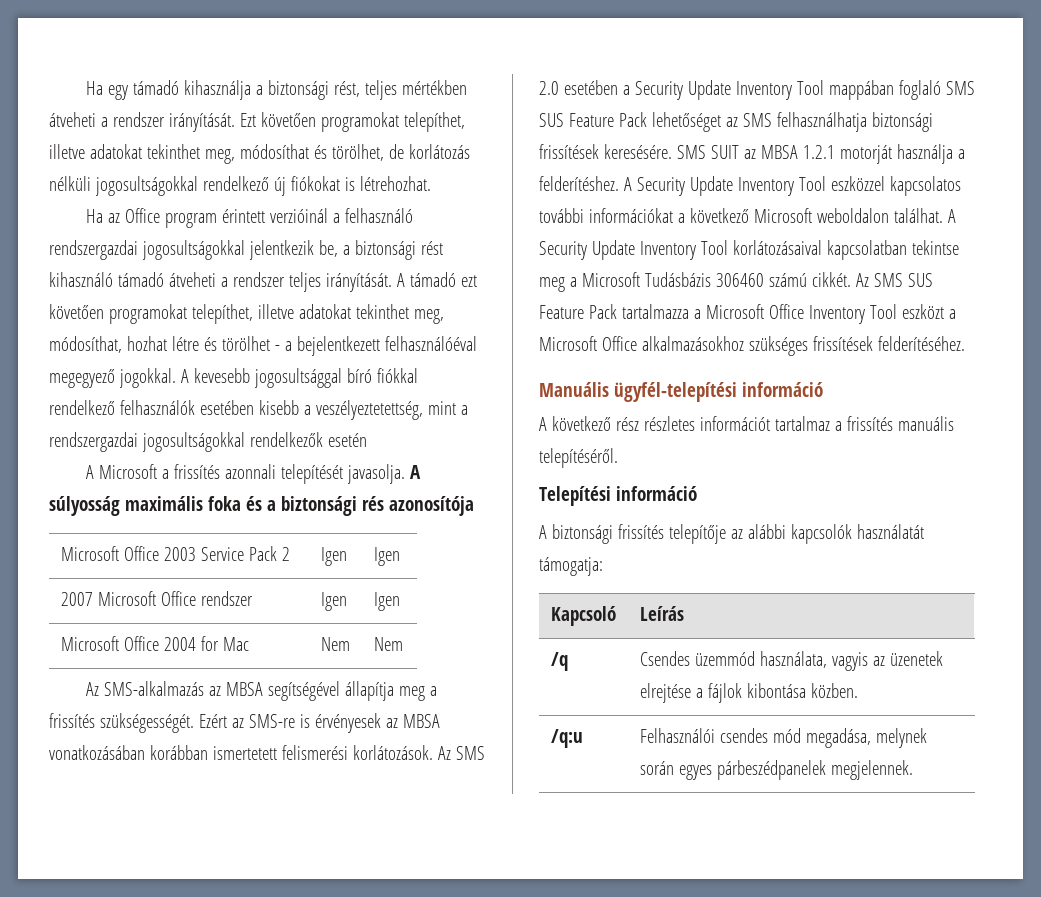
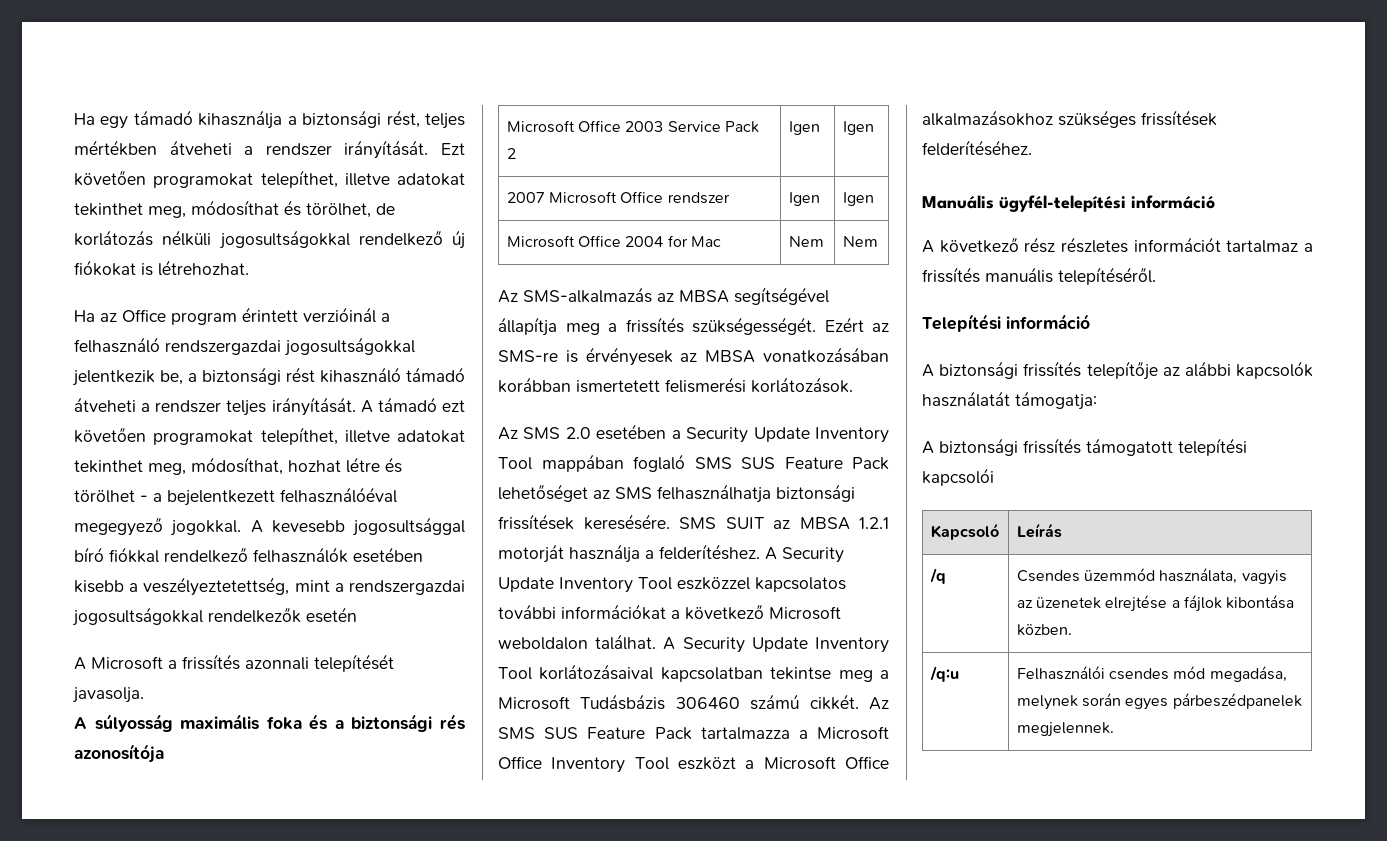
(406, 474) none -> (144, 695) //
(433, 752) none -> (853, 385) //
(603, 566) none -> [922,438,1247,456] [922,468,994,486] // A biztonsági frissítés támogatott telepítési kapcsolói

